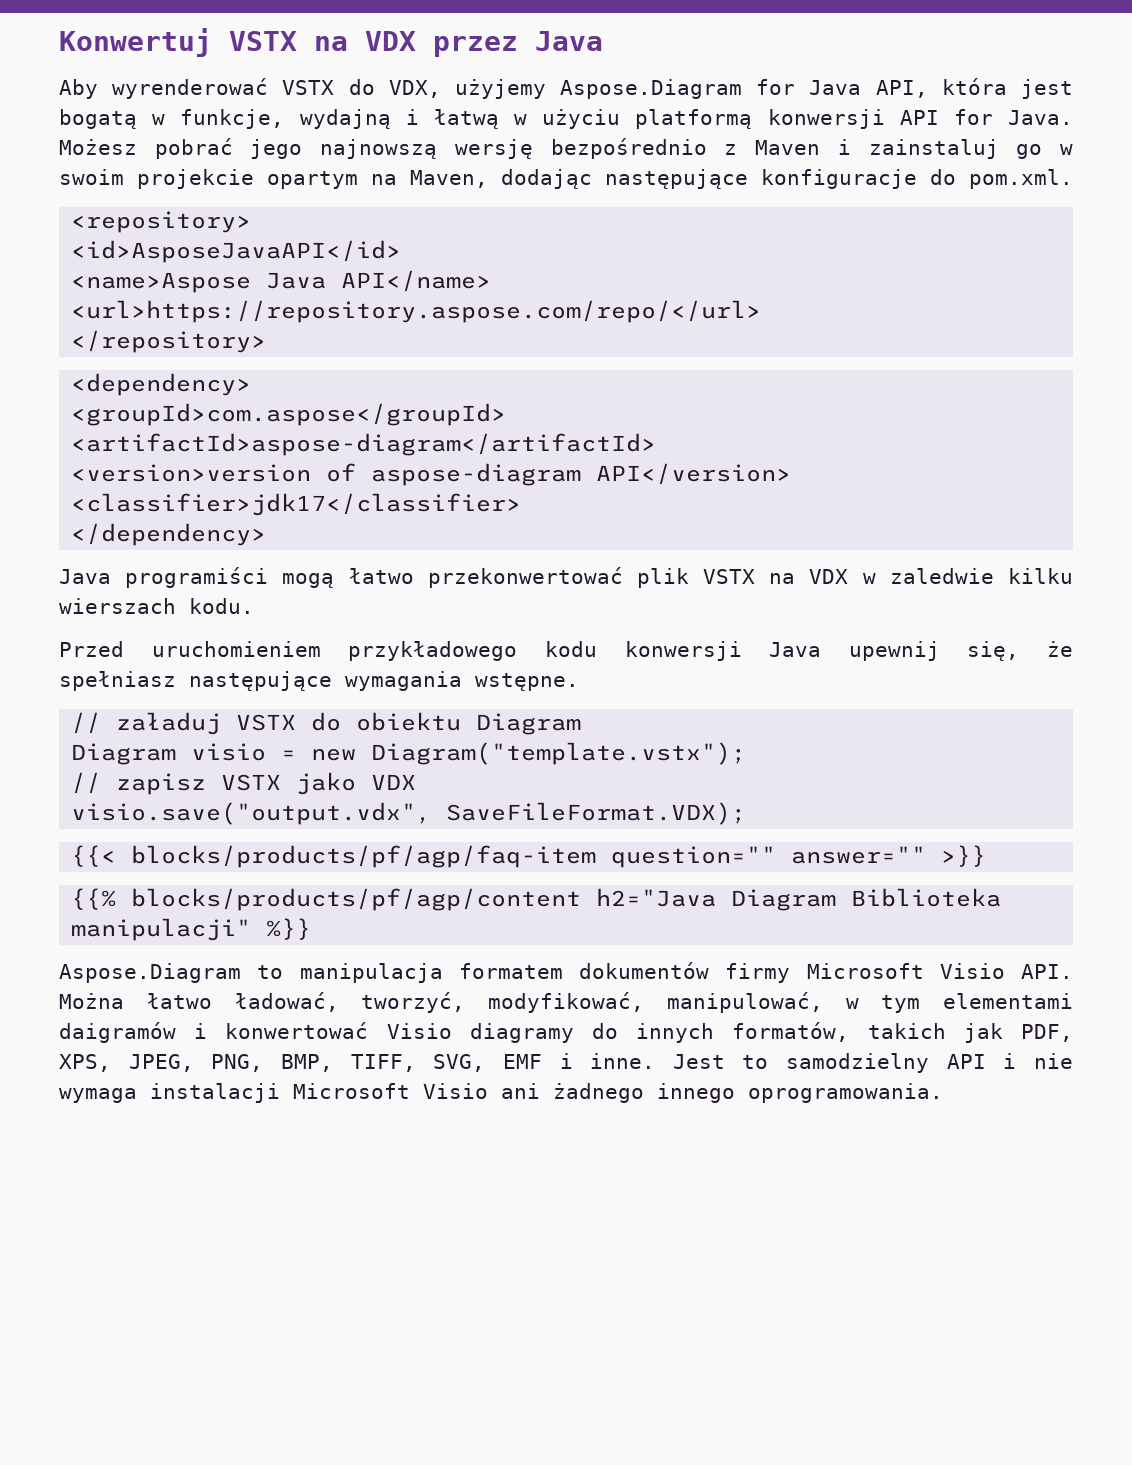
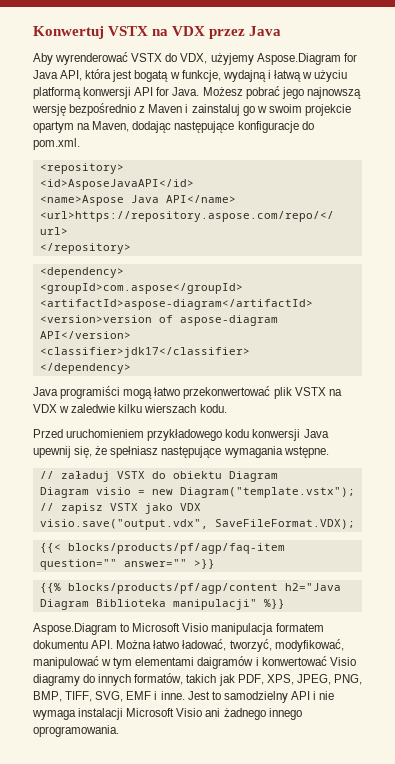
[299,962,1005,983] manipulacja formatem dokumentów firmy Microsoft Visio -> [132,623,324,635] [33,640,88,649] Microsoft Visio manipulacja formatem dokumentu
[666,992,823,1013] manipulować, -> [33,656,99,669] manipulować

